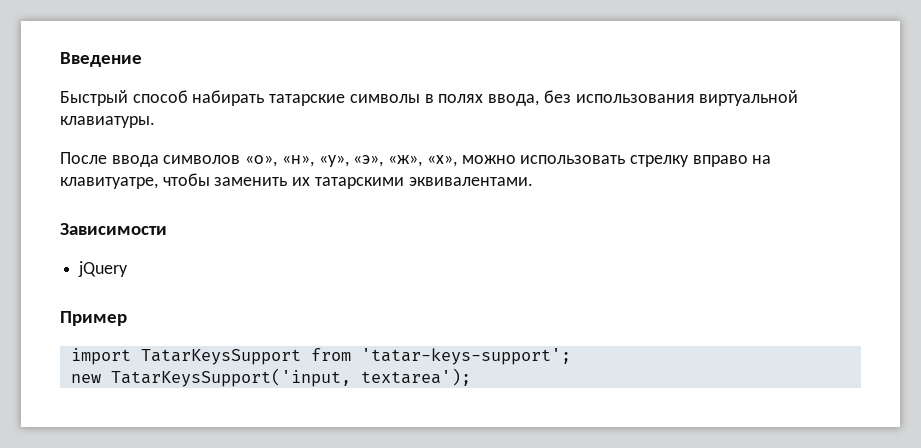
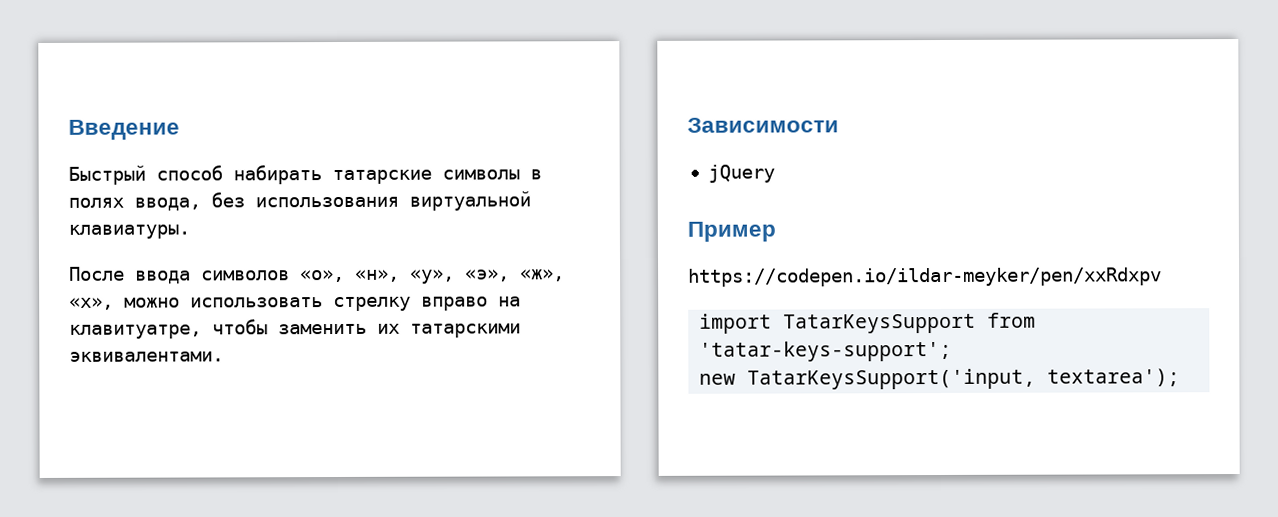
(127, 318) none -> [688,267,1162,287] // https://codepen.io/ildar-meyker/pen/xxRdxpv

